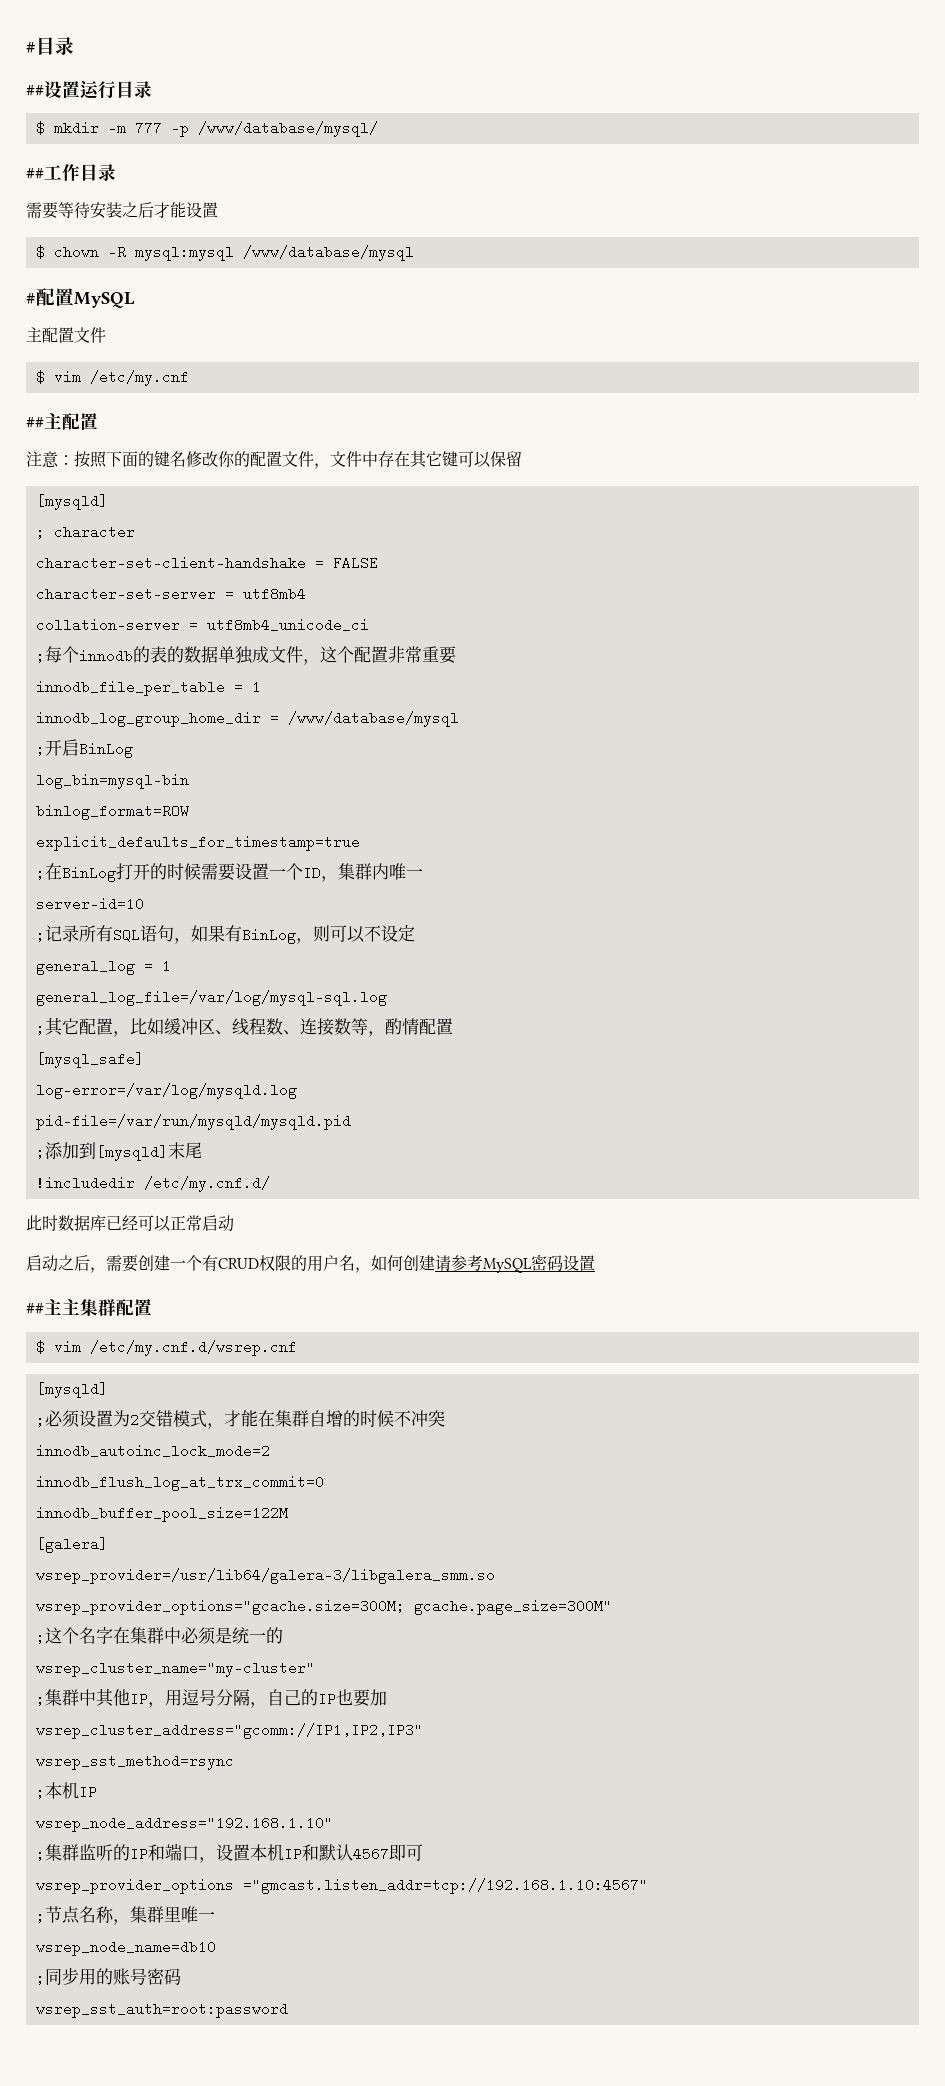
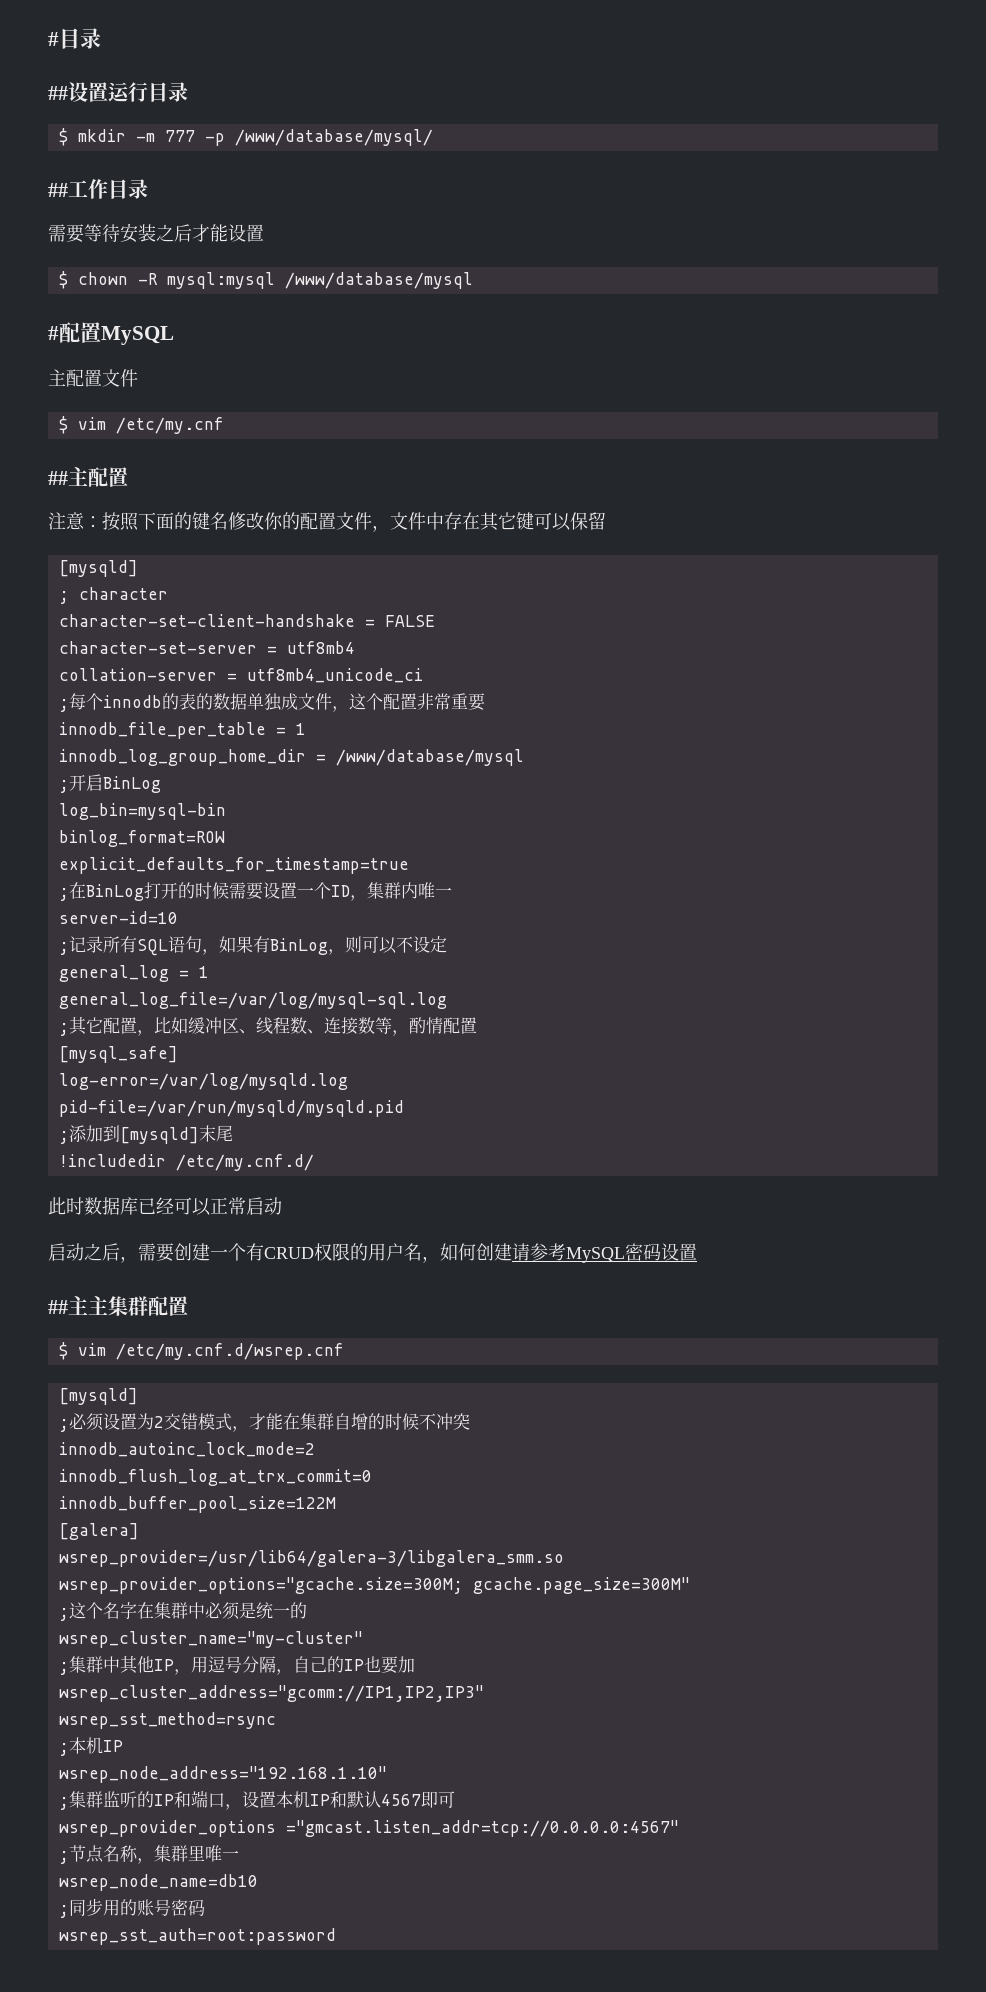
[242,1878,648,1894] ="gmcast.listen_addr=tcp://192.168.1.10:4567" -> [285,1820,679,1837] ="gmcast.listen_addr=tcp://0.0.0.0:4567"

